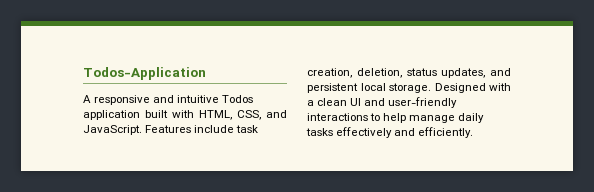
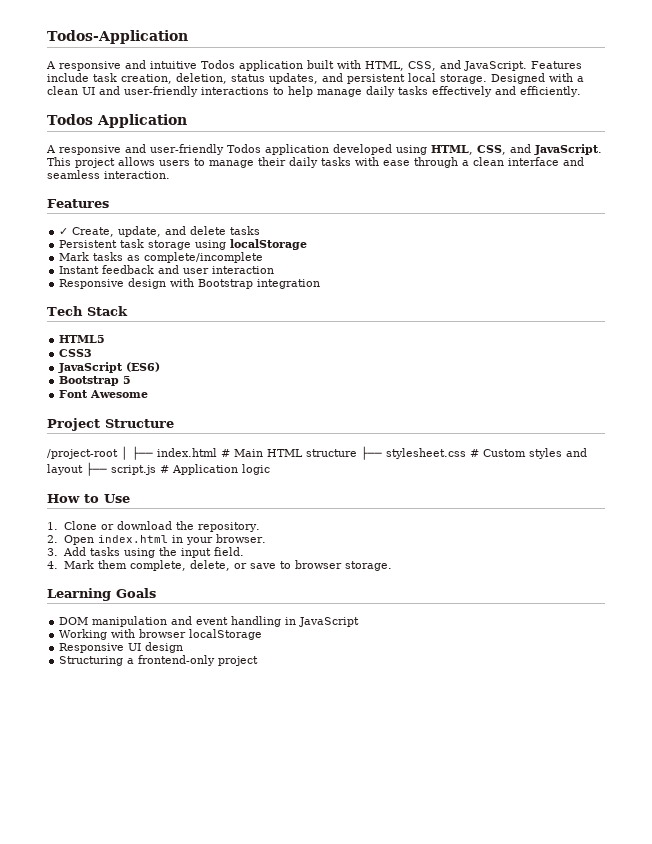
(474, 132) none -> [47,114,187,128] [46,144,602,155] [47,157,584,168] [47,170,170,179] [47,199,109,208] [59,226,261,237] [59,239,308,250] [59,252,264,263] [59,265,275,274] [59,278,321,289] [47,306,128,316] [59,335,106,343] [59,349,93,357] [58,362,161,373] [59,376,132,386] [59,390,149,398] [47,418,174,431] [47,446,587,460] [47,462,270,476] [47,494,130,503] [47,521,260,532] [47,534,266,545] [47,547,244,558] [47,560,392,571] [47,588,156,601] [59,616,360,627] [59,629,263,640] [59,642,184,653] [59,655,259,666] // Todos Application // A responsive and user-friendly Todos application developed using HTML, CSS, and JavaScript. This project allows users to manage their daily tasks with ease through a clean interface and seamless interaction. // Features // ✓ Create, update, and delete tasks // Persistent task storage using localStorage // Mark tasks as complete/incomplete // Instant feedback and user interaction // Responsive design with Bootstrap integration // Tech Stack // HTML5 // CSS3 // JavaScript (ES6) // Bootstrap 5 // Font Awesome // Project Structure // /project-root │ ├── index.html # Main HTML structure ├── stylesheet.css # Custom styles and layout ├── script.js # Application logic // How to Use // 1. Clone or download the repository. // 2. Open index.html in your browser. // 3. Add tasks using the input field. // 4. Mark them complete, delete, or save to browser storage. // Learning Goals // DOM manipulation and event handling in JavaScript // Working with browser localStorage // Responsive UI design // Structuring a frontend-only project

